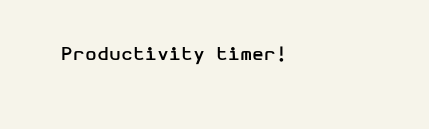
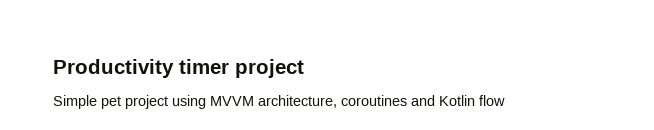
[216,46,287,62] timer! -> [179,59,304,78] [53,95,505,109] timer project // Simple pet project using MVVM architecture, coroutines and Kotlin flow

